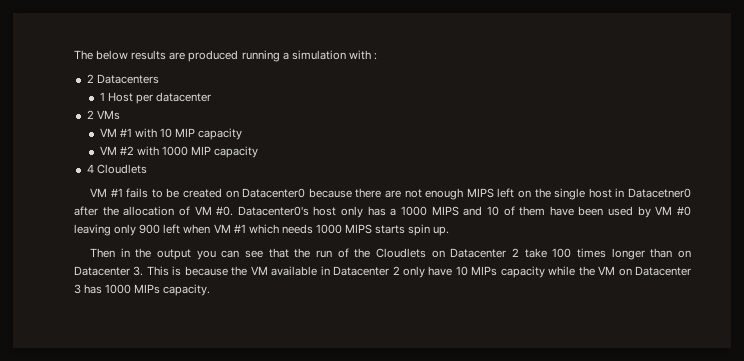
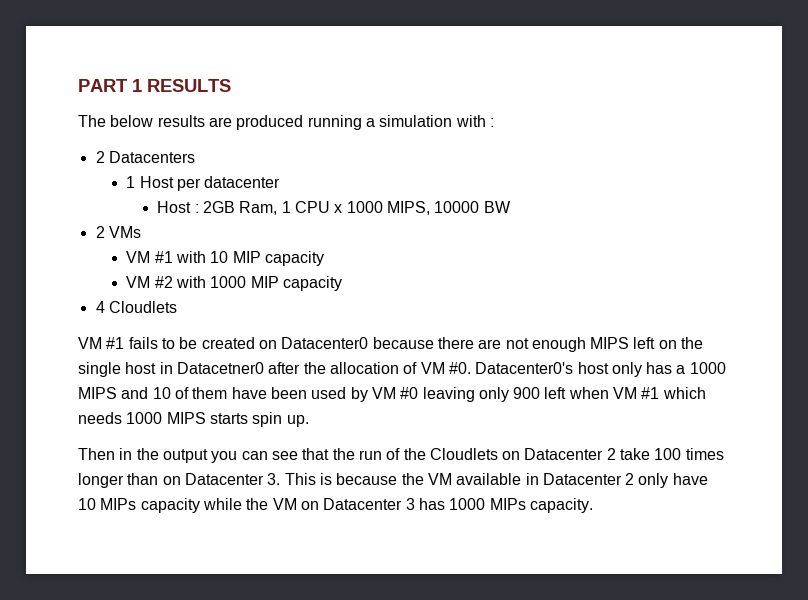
(74, 55) none -> [78,79,231,92] PART 1 RESULTS //
(211, 97) none -> [157,201,511,215] // Host : 2GB Ram, 1 CPU x 1000 MIPS, 10000 BW

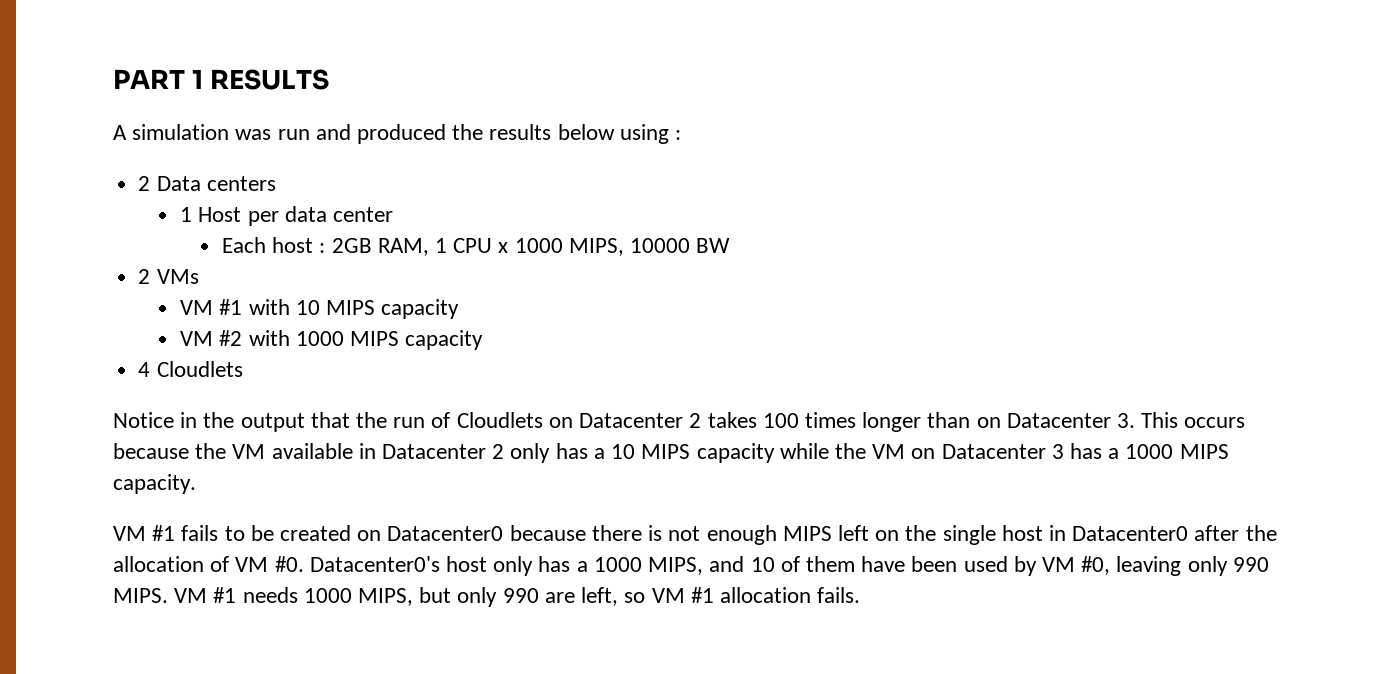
[78,115,486,130] The below results are produced running a simulation with -> [113,124,669,144] A simulation was run and produced the results below using
[108,151,195,163] Datacenters -> [156,176,276,191] Data centers
[204,176,281,188] [157,201,192,213] datacenter // Host -> [284,206,393,222] [221,237,314,253] data center // Each host
[239,201,278,215] Ram, -> [377,238,429,256] RAM,
[232,251,261,263] MIP -> [325,300,375,315] MIPS
[250,276,279,288] MIP -> [349,331,399,346] MIPS
(177, 307) none -> [113,412,1246,432] [113,443,1229,463] [113,474,196,494] // Notice in the output that the run of Cloudlets on Datacenter 2 takes 100 times longer than on Datacenter 3. This occurs because the VM available in Datacenter 2 only has a 10 MIPS capacity while the VM on Datacenter 3 has a 1000 MIPS capacity.
[478,339,502,349] are -> [648,525,663,541] is
[176,362,264,374] Datacetner0 -> [1072,526,1189,541] Datacenter0
[78,387,117,399] MIPS -> [648,557,704,575] MIPS,
[400,387,419,399] #0 -> [1081,556,1111,575] #0,
[513,387,706,399] 900 left when VM #1 which -> [1232,557,1269,572] [113,587,237,603] 990 MIPS. VM #1
[166,412,309,427] [78,448,724,463] [78,473,708,488] [78,498,593,513] MIPS starts spin up. // Then in the output you can see that the run of the Cloudlets on Datacenter 2 take 100 times longer than on Datacenter 3. This is because the VM available in Datacenter 2 only have 10 MIPs capacity while the VM on Datacenter 3 has 1000 MIPs capacity. -> [358,587,861,607] MIPS, but only 990 are left, so VM #1 allocation fails.

